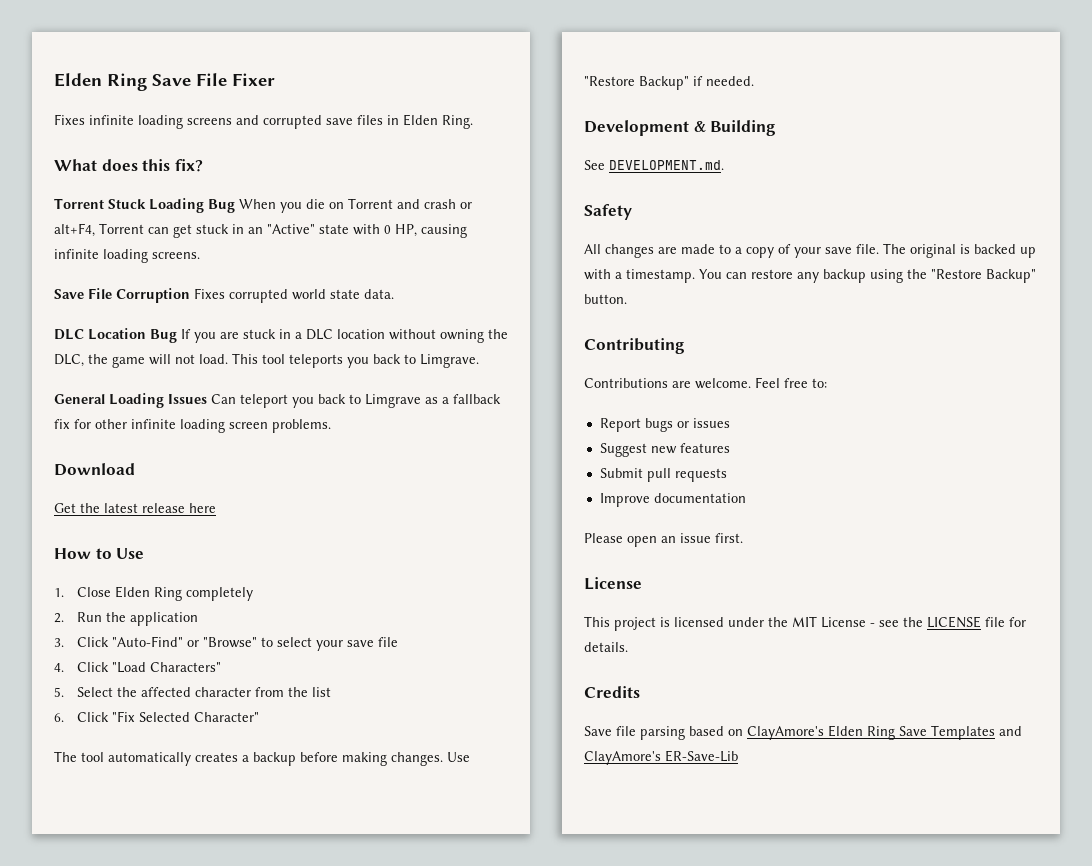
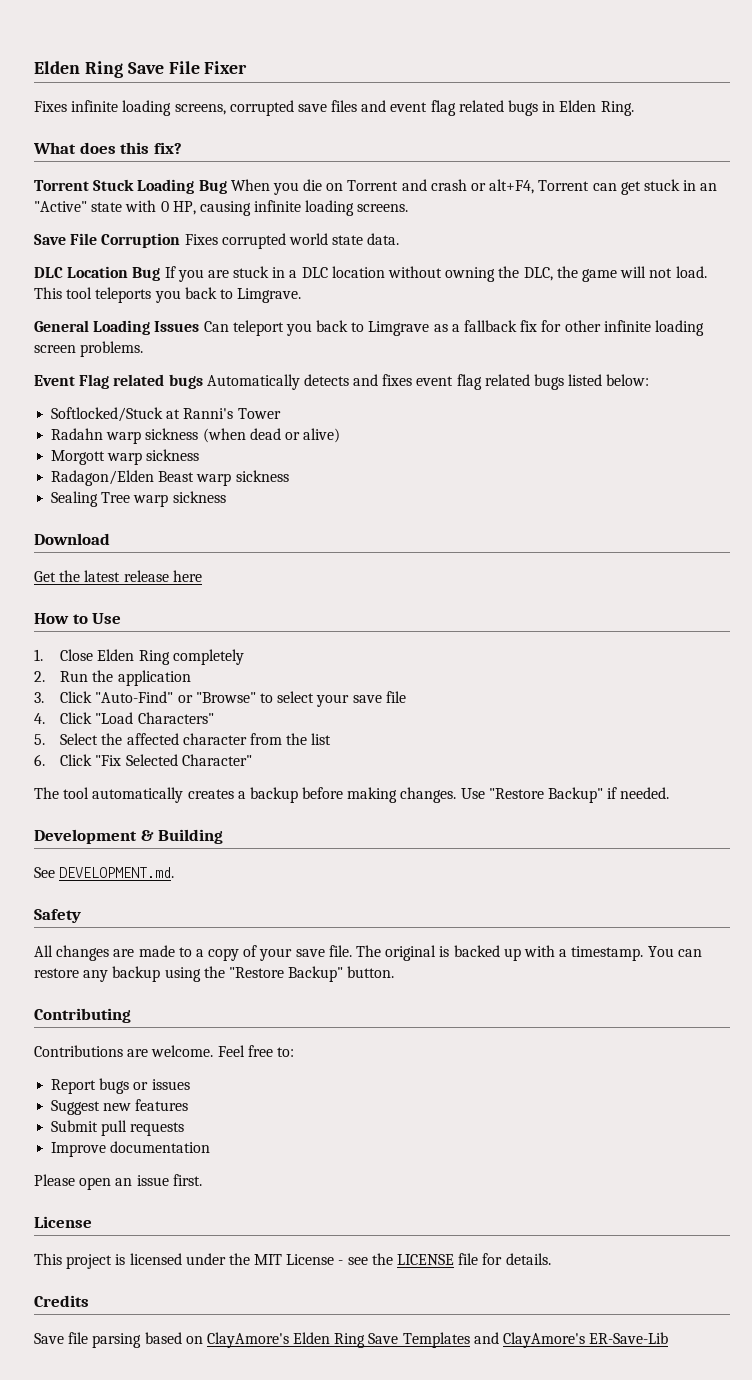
[187,115,259,125] screens and -> [174,104,226,115] screens,
(383, 120) none -> [361,100,539,116] and event flag related bugs
(331, 426) none -> [34,374,650,390] [51,407,281,422] [51,428,341,444] [51,449,200,465] [51,470,289,486] [51,491,226,507] // Event Flag related bugs Automatically detects and fixes event flag related bugs listed below: // Softlocked/Stuck at Ranni's Tower // Radahn warp sickness (when dead or alive) // Morgott warp sickness // Radagon/Elden Beast warp sickness // Sealing Tree warp sickness

